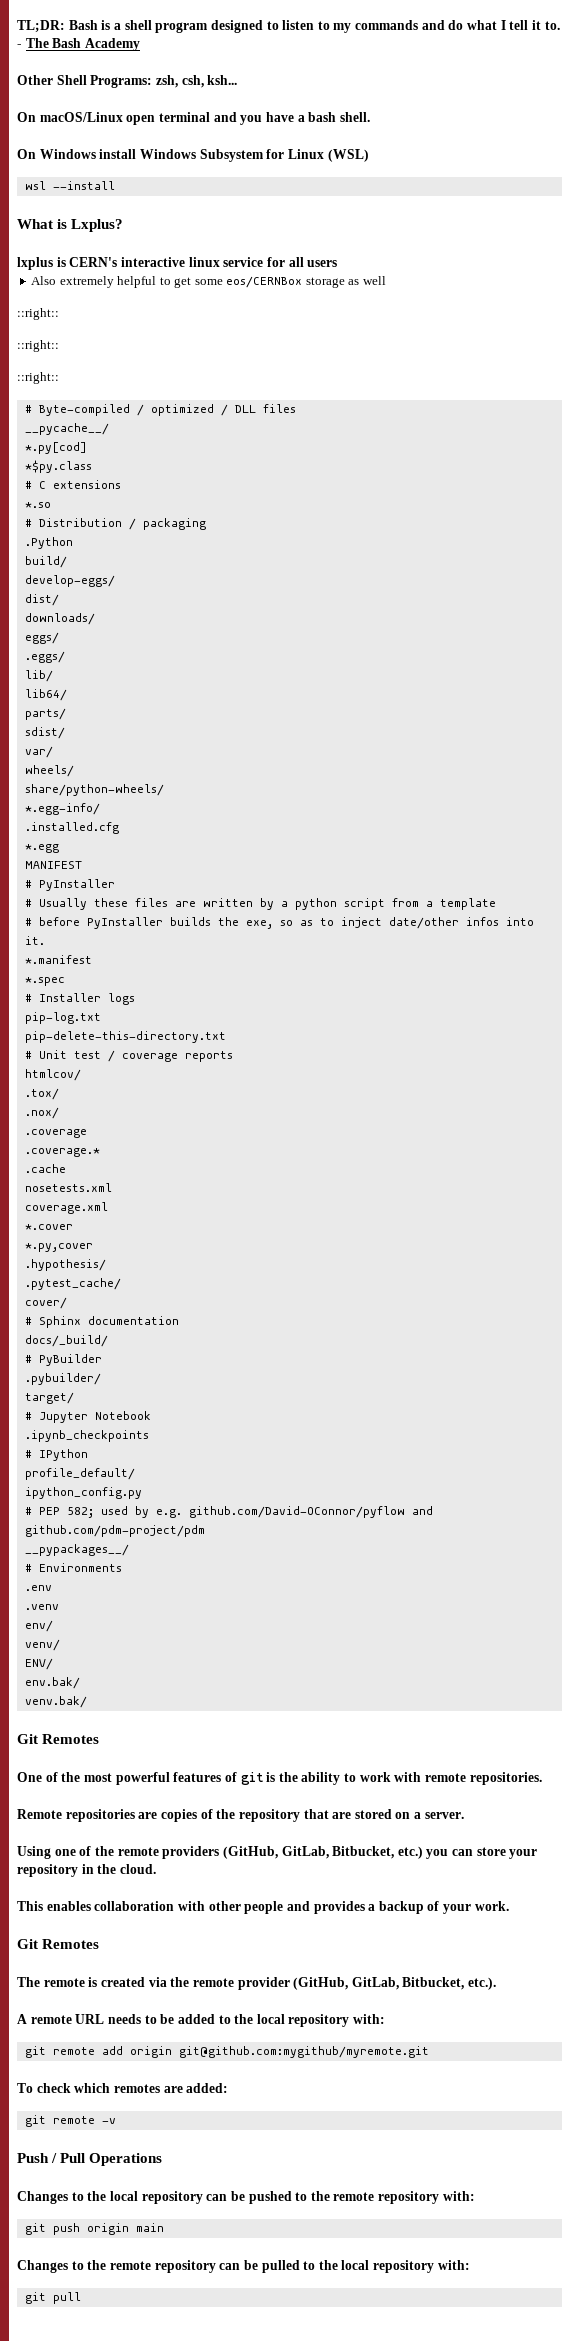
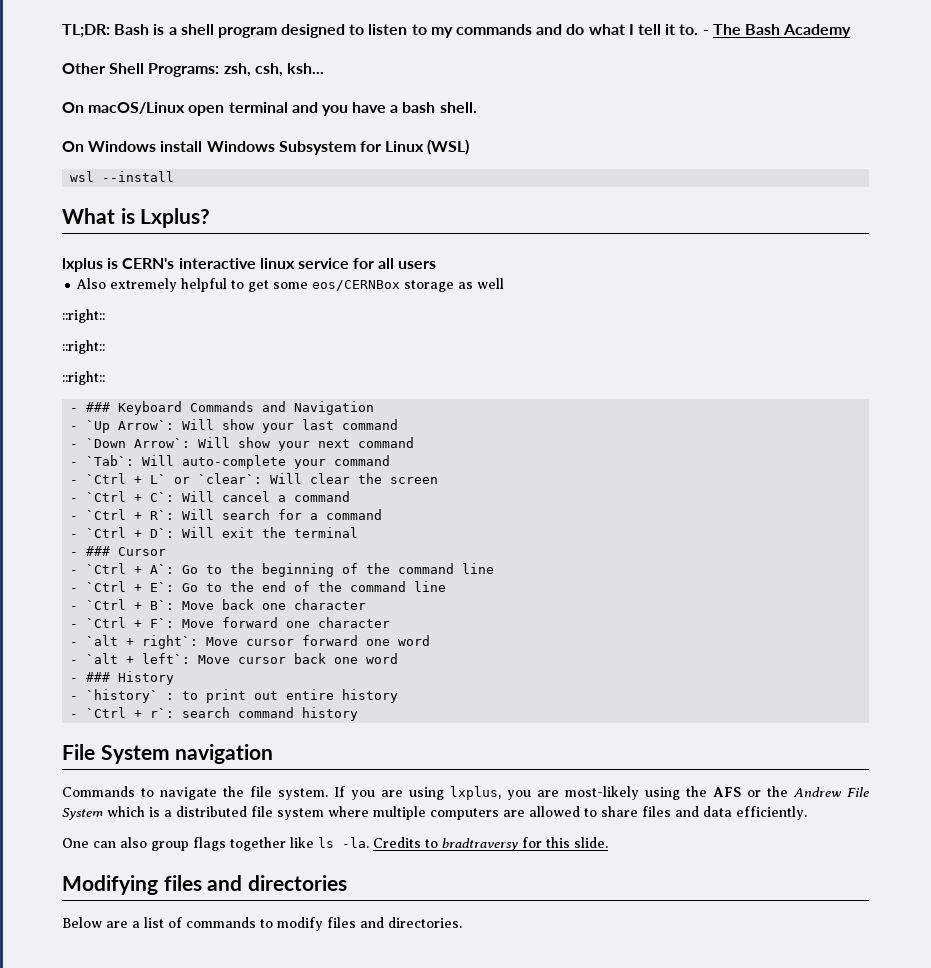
[24,404,296,416] [24,423,109,435] [24,442,87,454] [24,460,92,473] [24,480,121,489] [24,502,51,508] [24,518,206,530] [24,537,73,549] [24,556,67,568] [24,575,115,587] [24,594,59,606] [24,613,95,625] [24,632,59,644] [24,651,65,663] [24,670,53,682] [24,689,67,701] [24,708,66,720] [24,727,65,739] [24,746,53,758] [24,765,74,777] [24,784,164,796] [24,803,100,815] [24,822,119,834] [24,844,59,853] [24,861,82,869] [24,879,115,891] [24,898,496,910] [24,917,534,929] [24,936,45,945] [24,955,92,964] [24,977,65,986] [24,993,135,1005] [24,1012,101,1024] [24,1031,226,1043] [24,1050,233,1062] [24,1069,81,1081] [24,1088,59,1100] [24,1107,59,1119] [24,1129,87,1138] [24,1148,100,1157] [24,1164,66,1173] [24,1183,112,1192] [24,1202,108,1214] [24,1224,73,1230] [24,1243,93,1252] [24,1259,106,1271] [24,1278,121,1290] [24,1297,67,1309] [24,1316,179,1328] [24,1335,108,1347] [24,1354,102,1366] [24,1373,101,1385] [24,1392,74,1404] [24,1411,151,1423] [24,1430,149,1442] [24,1449,88,1461] [24,1468,135,1480] [24,1487,142,1499] [24,1506,433,1518] [24,1525,205,1537] [24,1544,129,1556] [24,1563,122,1572] [24,1585,52,1591] [24,1604,59,1610] [24,1620,53,1632] [24,1639,60,1651] [24,1658,53,1670] [24,1677,80,1689] [24,1696,87,1708] [17,1734,100,1744] [17,1772,542,1785] [17,1809,464,1822] [17,1846,538,1859] [17,1864,156,1877] [17,1901,509,1914] [17,1939,100,1949] [17,1977,497,1990] [17,2014,386,2027] [24,2046,429,2058] [17,2083,229,2093] [24,2115,116,2127] [17,2153,163,2166] [17,2191,475,2204] [24,2223,164,2235] [17,2260,470,2273] [24,2292,81,2304] # Byte-compiled / optimized / DLL files // __pycache__/ // *.py[cod] // *$py.class // # C extensions // *.so // # Distribution / packaging // .Python // build/ // develop-eggs/ // dist/ // downloads/ // eggs/ // .eggs/ // lib/ // lib64/ // parts/ // sdist/ // var/ // wheels/ // share/python-wheels/ // *.egg-info/ // .installed.cfg // *.egg // MANIFEST // # PyInstaller // # Usually these files are written by a python script from a template // # before PyInstaller builds the exe, so as to inject date/other infos into it. // *.manifest // *.spec // # Installer logs // pip-log.txt // pip-delete-this-directory.txt // # Unit test / coverage reports // htmlcov/ // .tox/ // .nox/ // .coverage // .coverage.* // .cache // nosetests.xml // coverage.xml // *.cover // *.py,cover // .hypothesis/ // .pytest_cache/ // cover/ // # Sphinx documentation // docs/_build/ // # PyBuilder // .pybuilder/ // target/ // # Jupyter Notebook // .ipynb_checkpoints // # IPython // profile_default/ // ipython_config.py // # PEP 582; used by e.g. github.com/David-OConnor/pyflow and github.com/pdm-project/pdm // __pypackages__/ // # Environments // .env // .venv // env/ // venv/ // ENV/ // env.bak/ // venv.bak/ // Git Remotes // One of the most powerful features of git is the ability to work with remote repositories. // Remote repositories are copies of the repository that are stored on a server. // Using one of the remote providers (GitHub, GitLab, Bitbucket, etc.) you can store your repository in the cloud. // This enables collaboration with other people and provides a backup of your work. // Git Remotes // The remote is created via the remote provider (GitHub, GitLab, Bitbucket, etc.). // A remote URL needs to be added to the local repository with: // git remote add origin git@github.com:mygithub/myremote.git // To check which remotes are added: // git remote -v // Push / Pull Operations // Changes to the local repository can be pushed to the remote repository with: // git push origin main // Changes to the remote repository can be pulled to the local repository with: // git pull -> [70,401,375,415] [70,419,399,433] [70,437,415,451] [70,455,391,469] [70,473,439,484] [70,491,351,502] [70,509,383,520] [70,527,359,538] [70,546,167,556] [70,563,495,577] [70,581,447,592] [70,599,367,610] [70,617,391,628] [70,635,431,649] [70,653,399,664] [70,671,175,685] [70,689,399,703] [70,707,359,721] [62,744,274,764] [62,786,869,800] [62,806,807,820] [62,837,608,851] [62,875,348,895] [62,917,462,931] - ### Keyboard Commands and Navigation // - `Up Arrow`: Will show your last command // - `Down Arrow`: Will show your next command // - `Tab`: Will auto-complete your command // - `Ctrl + L` or `clear`: Will clear the screen // - `Ctrl + C`: Will cancel a command // - `Ctrl + R`: Will search for a command // - `Ctrl + D`: Will exit the terminal // - ### Cursor // - `Ctrl + A`: Go to the beginning of the command line // - `Ctrl + E`: Go to the end of the command line // - `Ctrl + B`: Move back one character // - `Ctrl + F`: Move forward one character // - `alt + right`: Move cursor forward one word // - `alt + left`: Move cursor back one word // - ### History // - `history` : to print out entire history // - `Ctrl + r`: search command history // File System navigation // Commands to navigate the file system. If you are using lxplus, you are most-likely using the AFS or the Andrew File System which is a distributed file system where multiple computers are allowed to share files and data efficiently. // One can also group flags together like ls -la. Credits to bradtraversy for this slide. // Modifying files and directories // Below are a list of commands to modify files and directories.

